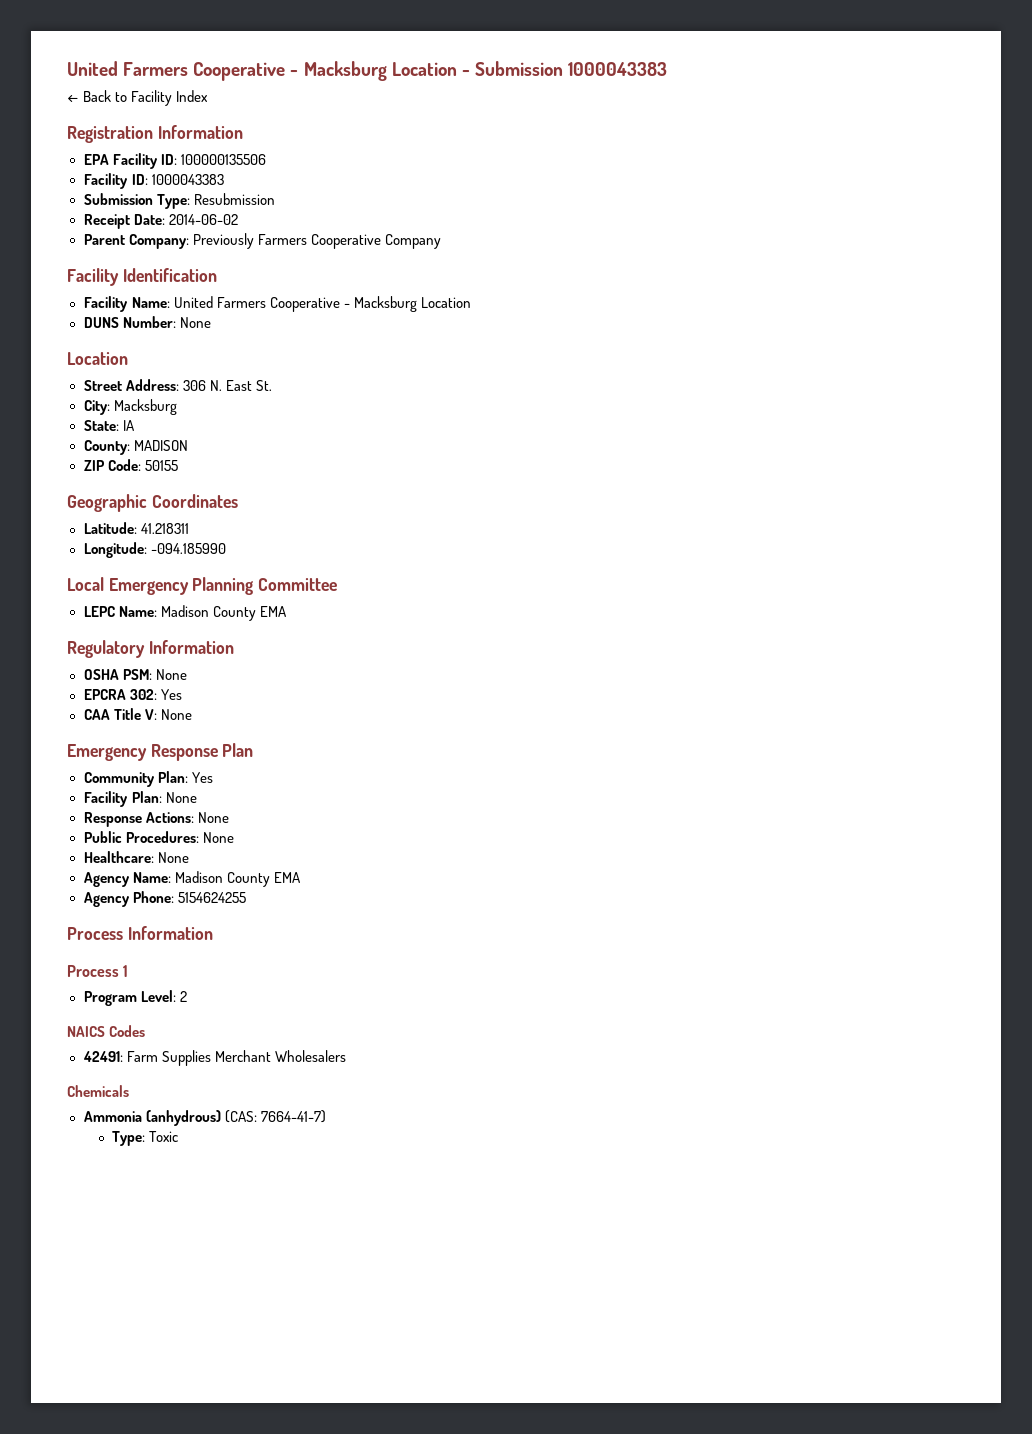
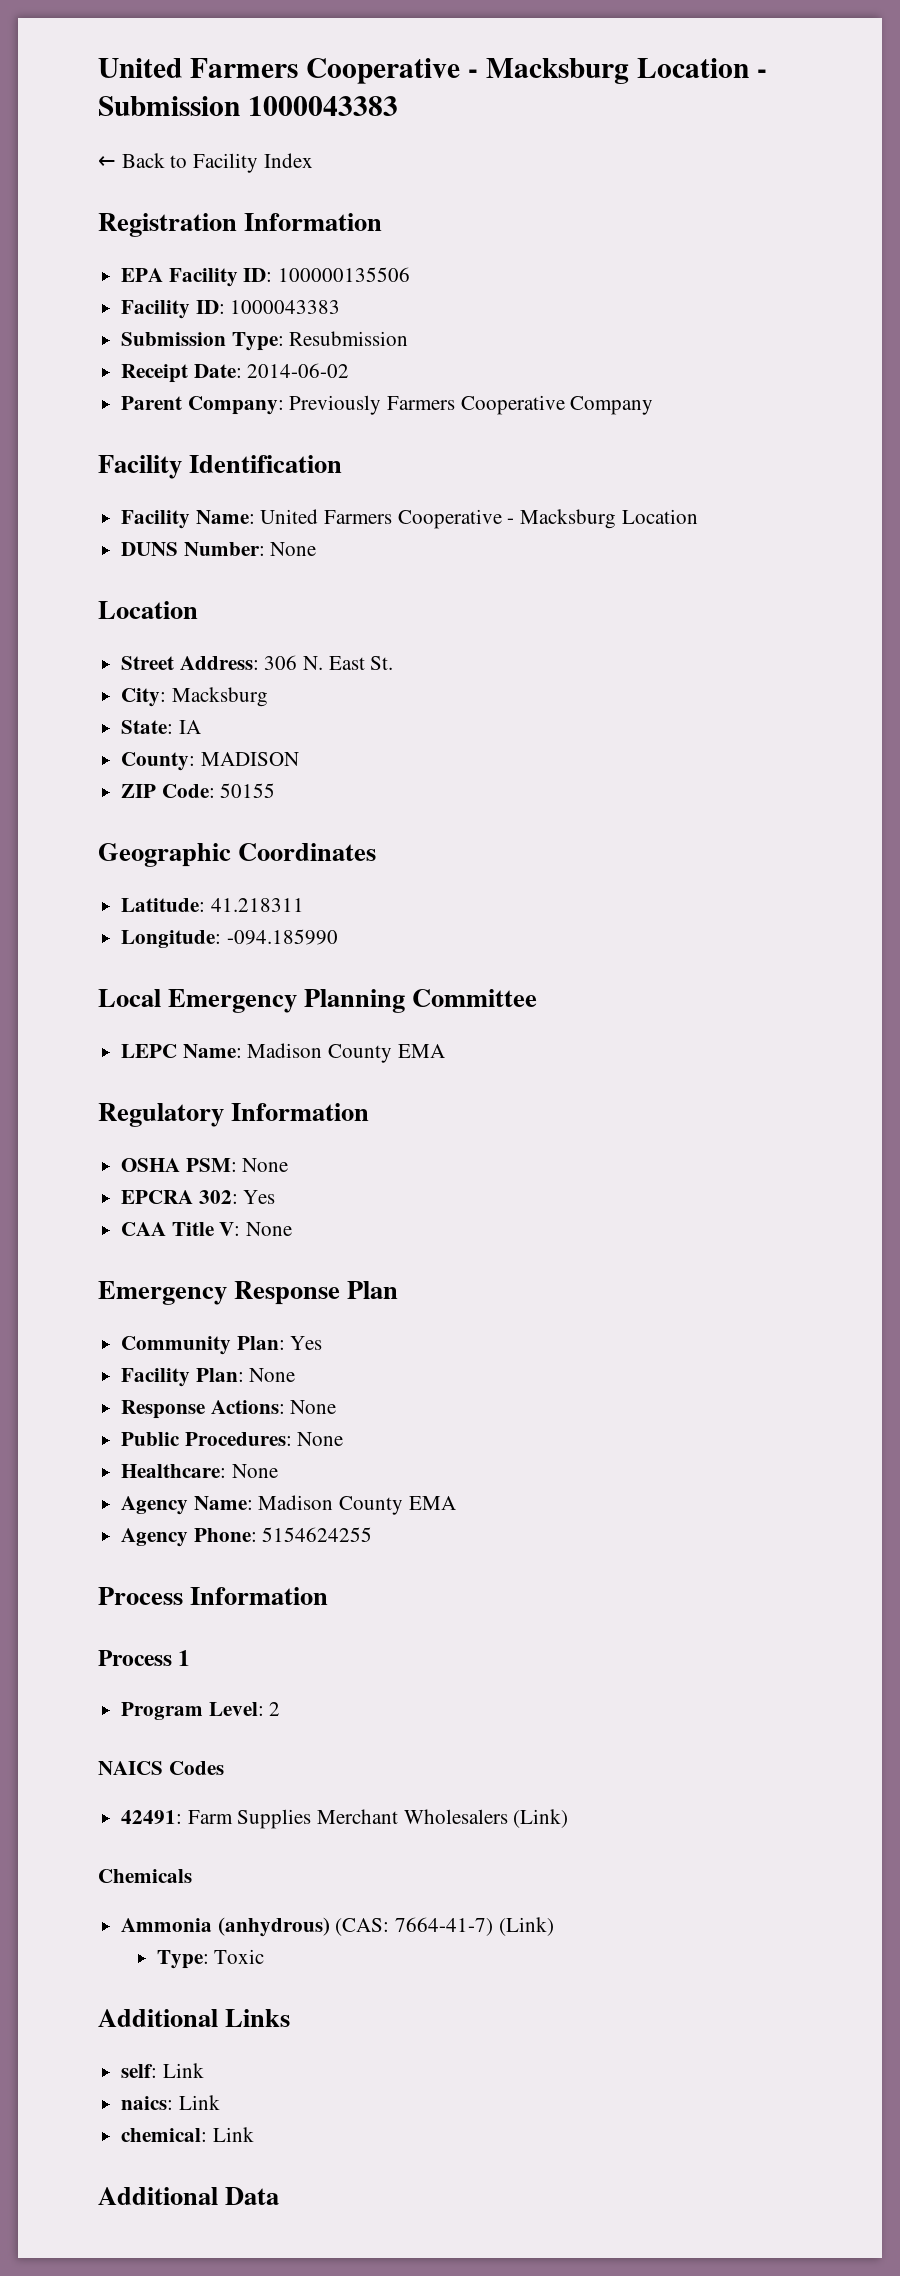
(346, 1056) none -> [513,1809,569,1828] (Link)
(326, 1116) none -> [498,1917,554,1936] (Link)
(179, 1136) none -> [98,2009,291,2027] [121,2063,204,2078] [121,2095,220,2110] [121,2127,254,2142] [98,2187,280,2205] // Additional Links // self: Link // naics: Link // chemical: Link // Additional Data

